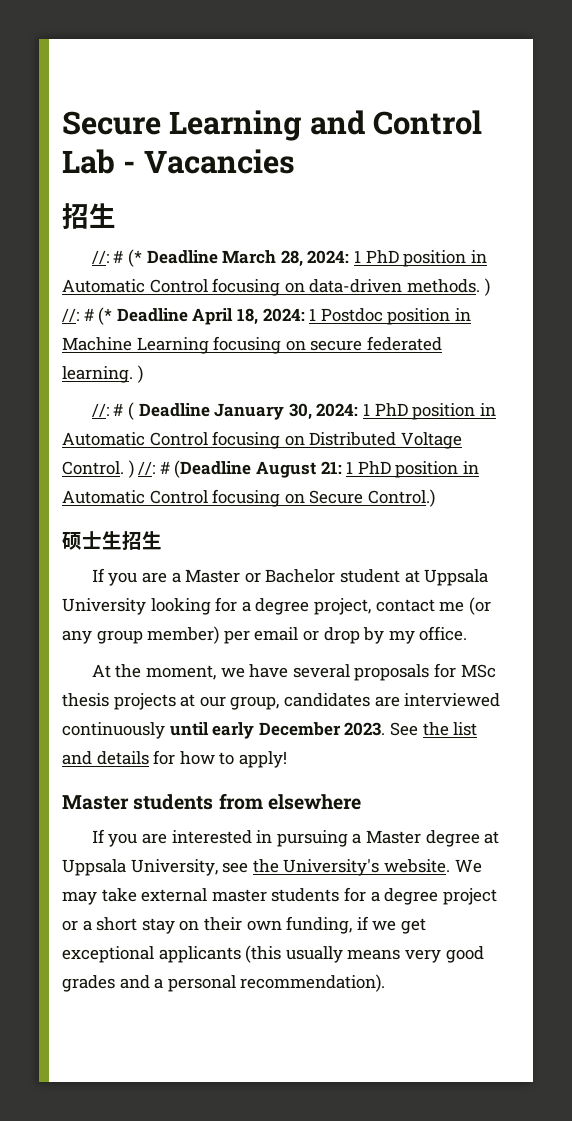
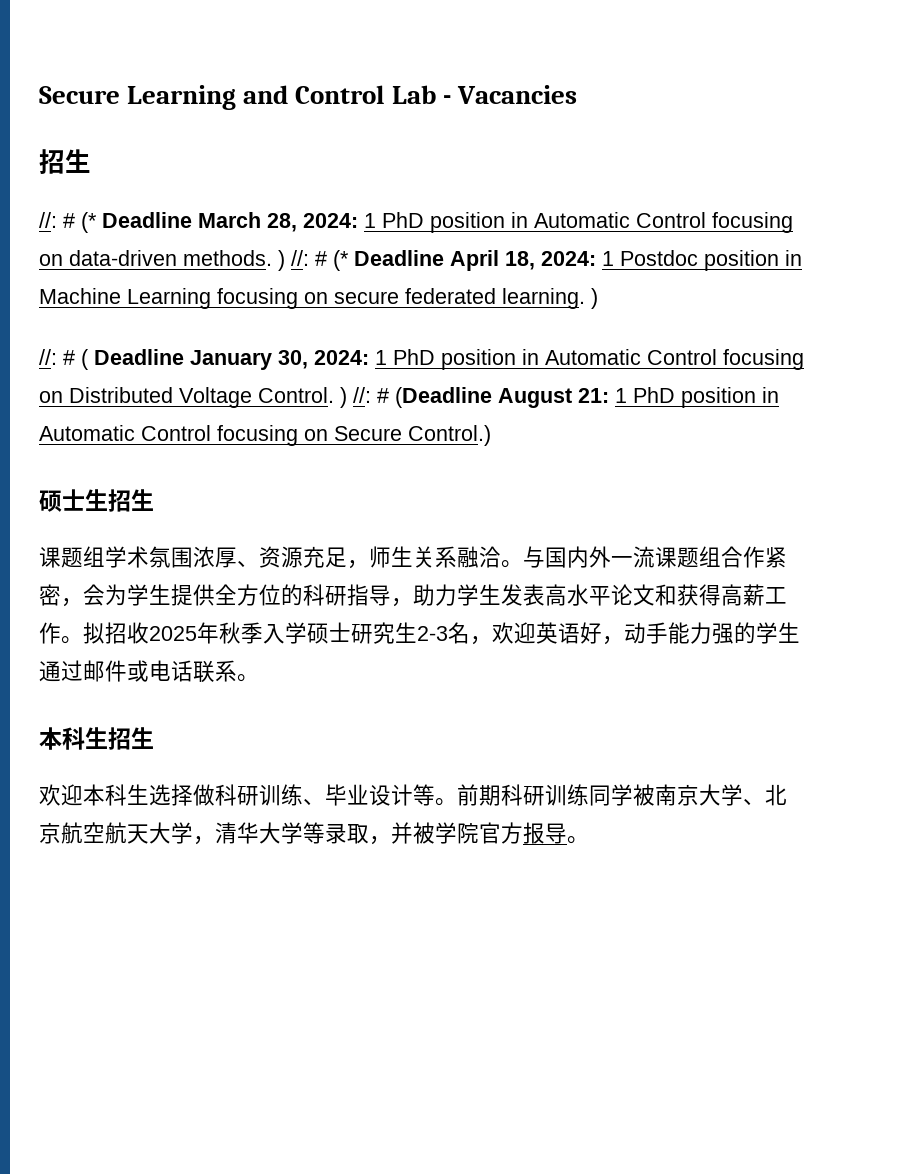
[91,568,489,586] [62,597,491,615] [62,626,468,644] [91,663,496,681] [62,693,501,710] [62,722,478,739] [62,750,287,768] [62,793,361,810] [91,829,500,847] [62,859,482,876] [62,887,497,905] [62,916,426,934] [62,945,484,963] [62,974,386,992] If you are a Master or Bachelor student at Uppsala University looking for a degree project, contact me (or any group member) per email or drop by my office. // At the moment, we have several proposals for MSc thesis projects at our group, candidates are interviewed continuously until early December 2023. See the list and details for how to apply! // Master students from elsewhere // If you are interested in pursuing a Master degree at Uppsala University, see the University's website. We may take external master students for a degree project or a short stay on their own funding, if we get exceptional applicants (this usually means very good grades and a personal recommendation). -> [39,546,787,569] [39,584,787,607] [39,622,800,645] [39,660,259,683] [39,727,154,750] [39,784,787,806] [39,822,589,845] 课题组学术氛围浓厚、资源充足，师生关系融洽。与国内外一流课题组合作紧密，会为学生提供全方位的科研指导，助力学生发表高水平论文和获得高薪工作。拟招收2025年秋季入学硕士研究生2-3名，欢迎英语好，动手能力强的学生通过邮件或电话联系。 // 本科生招生 // 欢迎本科生选择做科研训练、毕业设计等。前期科研训练同学被南京大学、北京航空航天大学，清华大学等录取，并被学院官方报导。

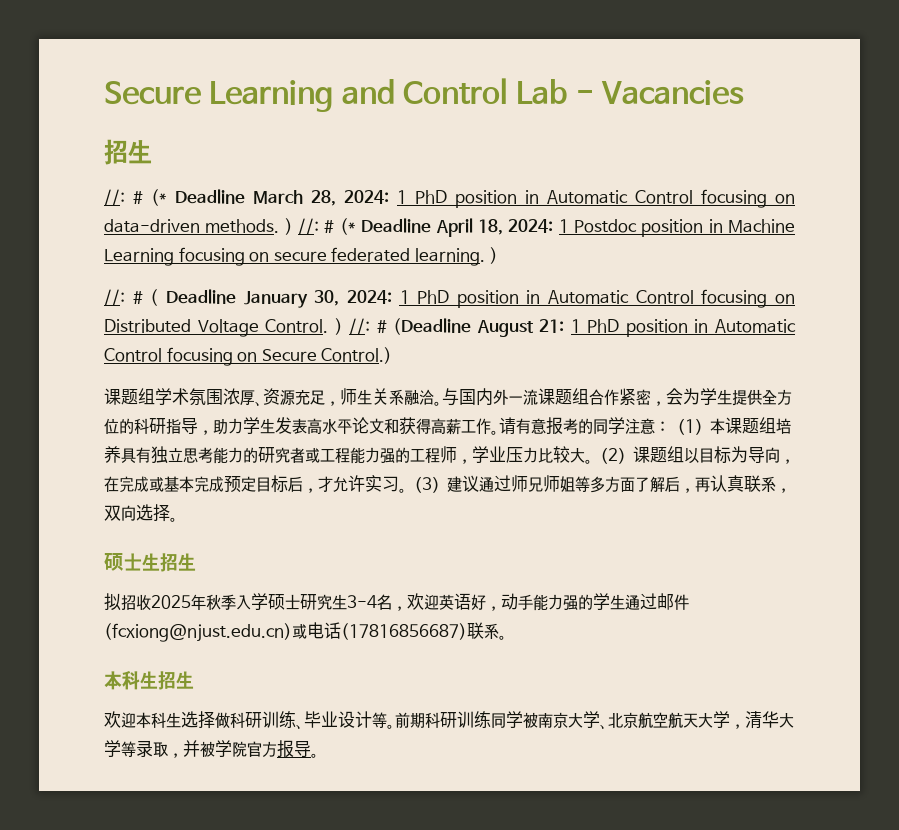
[39,489,154,512] // 硕士生招生 -> (393, 355) none
(83, 640) none -> [499,417,791,435] [104,446,795,464] [104,475,791,493] [104,504,178,522] [104,553,196,572] 请有意报考的同学注意：（1）本课题组培养具有独立思考能力的研究者或工程能力强的工程师，学业压力比较大。（2）课题组以目标为导向，在完成或基本完成预定目标后，才允许实习。（3）建议通过师兄师姐等多方面了解后，再认真联系，双向选择。 // 硕士生招生 //
[417,626,448,641] 2-3 -> [347,595,377,608] 3-4
[127,660,193,682] 或电话 -> [104,622,467,642] (fcxiong@njust.edu.cn)或电话(17816856687)

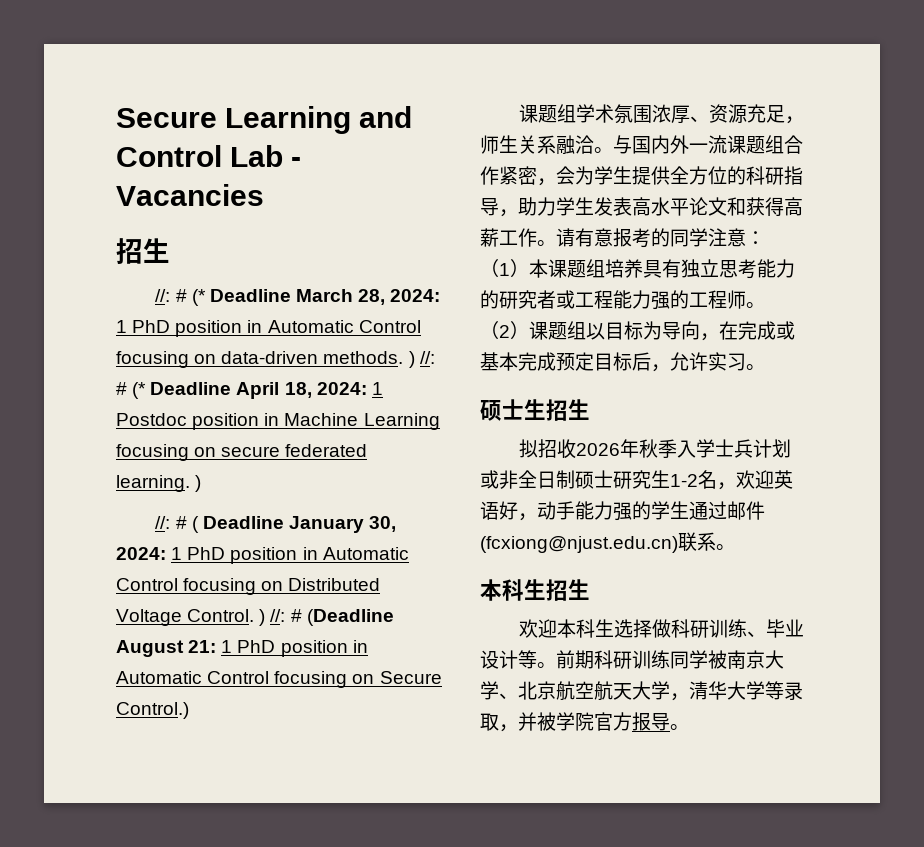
[457,446,585,464] ，学业压力比较大 -> (746, 299) none
[318,476,333,492] 才 -> (670, 368) none
[407,475,791,493] [104,504,178,522] （3）建议通过师兄师姐等多方面了解后，再认真联系，双向选择。 -> (765, 367) none
[151,595,191,609] 2025 -> [576,443,621,456] 2026
(268, 601) none -> [715,439,792,458] [480,470,575,489] 士兵计划或非全日制
[347,595,377,608] 3-4 -> [670,474,698,487] 1-2
[292,622,467,640] 或电话(17816856687) -> (678, 544) none

